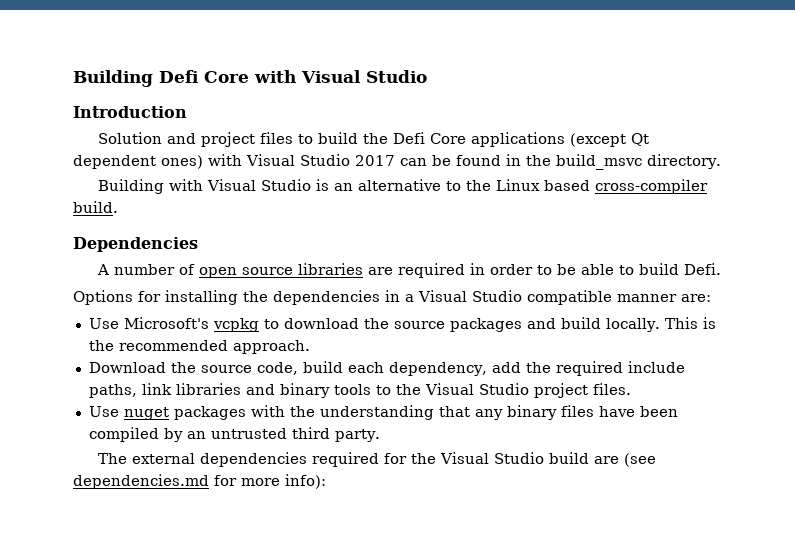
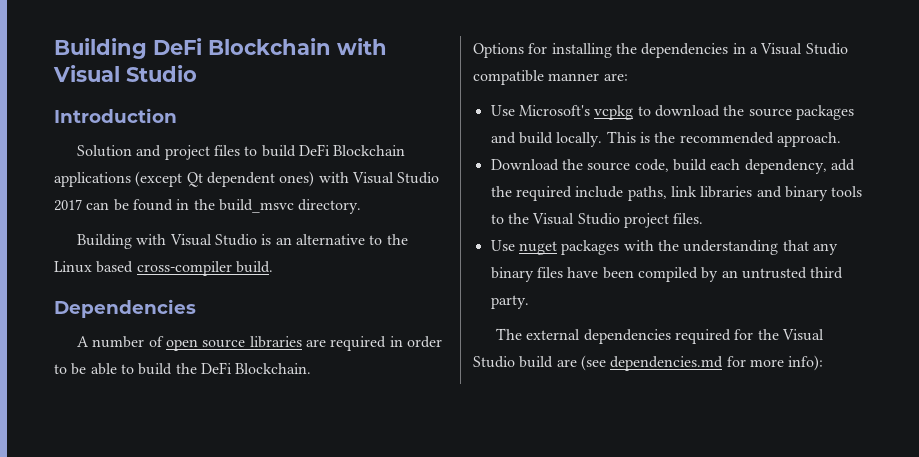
[73,70,249,87] Building Defi Core -> [54,38,331,59] Building DeFi Blockchain
[362,132,466,144] the Defi Core -> [298,144,406,156] DeFi Blockchain
[683,263,721,275] Defi. -> [175,362,312,374] the DeFi Blockchain.

